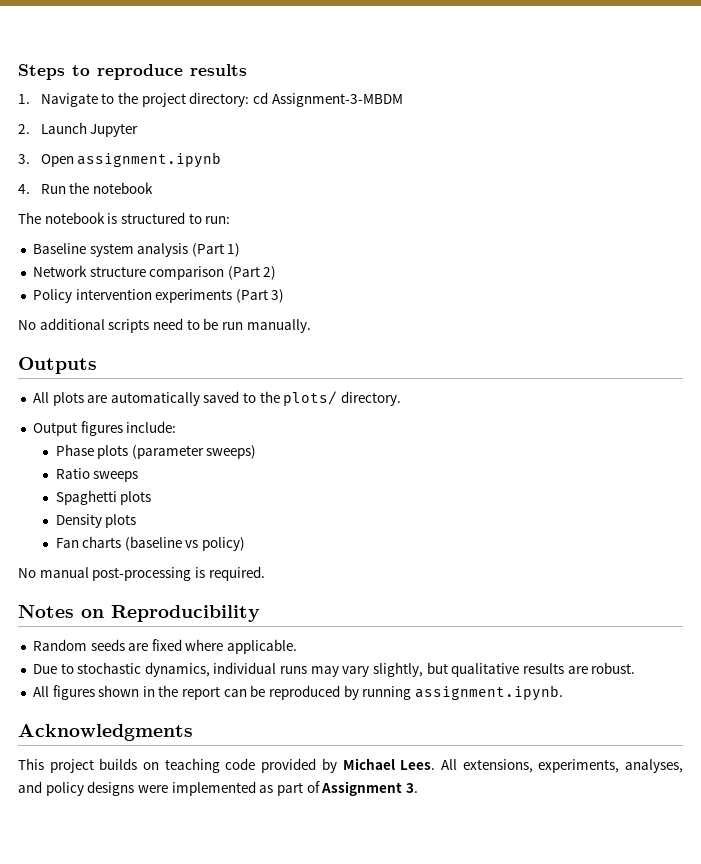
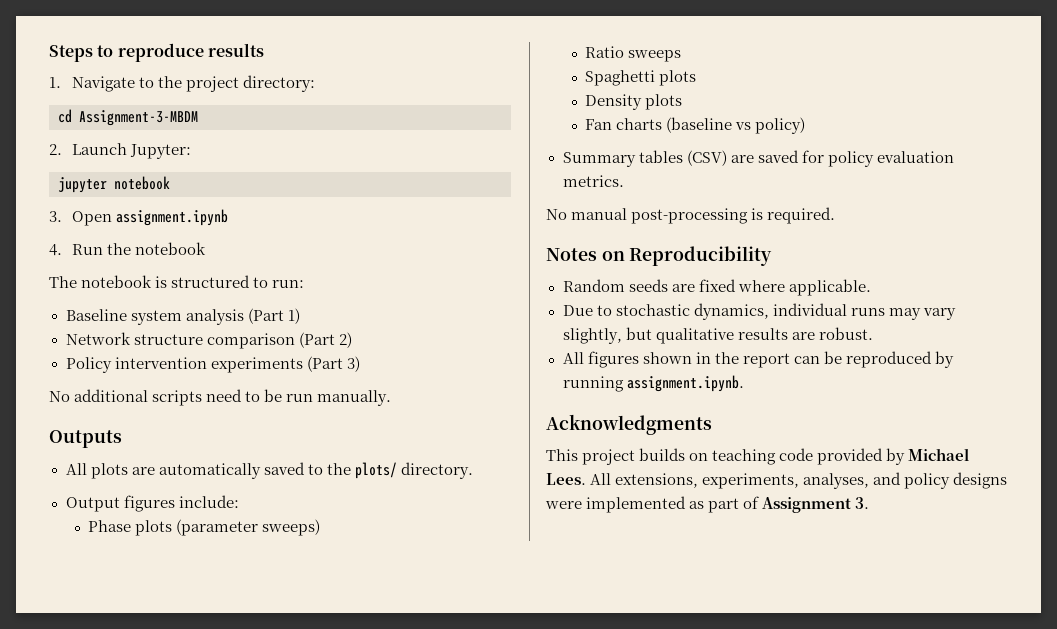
(250, 99) none -> (315, 83) //
[90,123,139,137] Jupyter -> [129,144,191,159] [58,176,170,193] Jupyter: // jupyter notebook
(246, 544) none -> [562,150,954,167] [562,175,624,187] // Summary tables (CSV) are saved for policy evaluation metrics.

